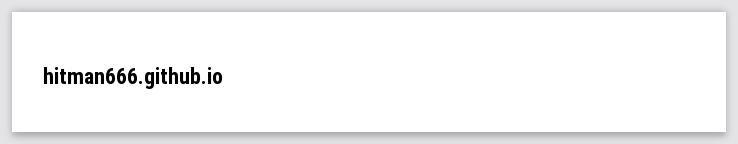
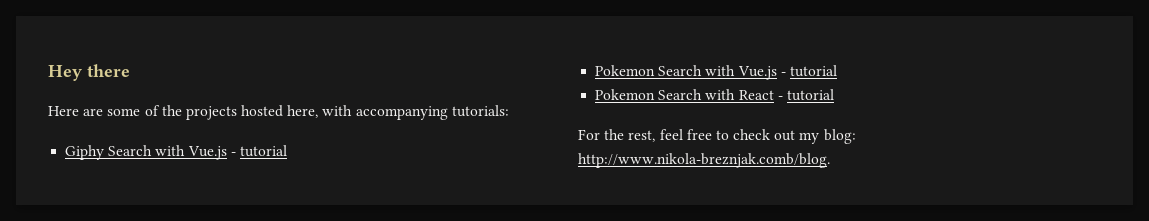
[43,67,223,89] hitman666.github.io -> [48,64,130,81] [48,105,509,120] [65,145,287,160] [595,65,837,80] [595,89,834,101] [578,129,856,144] [578,153,830,168] Hey there // Here are some of the projects hosted here, with accompanying tutorials: // Giphy Search with Vue.js - tutorial // Pokemon Search with Vue.js - tutorial // Pokemon Search with React - tutorial // For the rest, feel free to check out my blog: http://www.nikola-breznjak.comb/blog.

